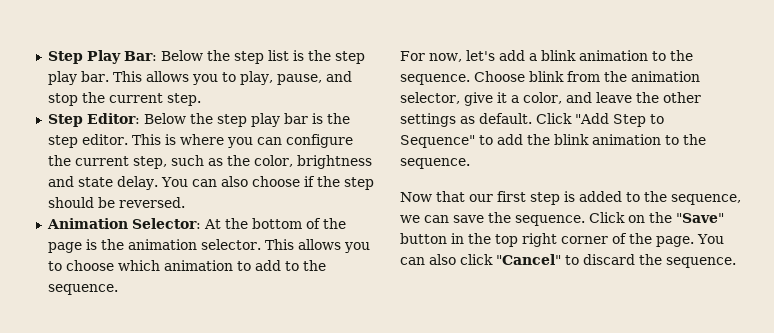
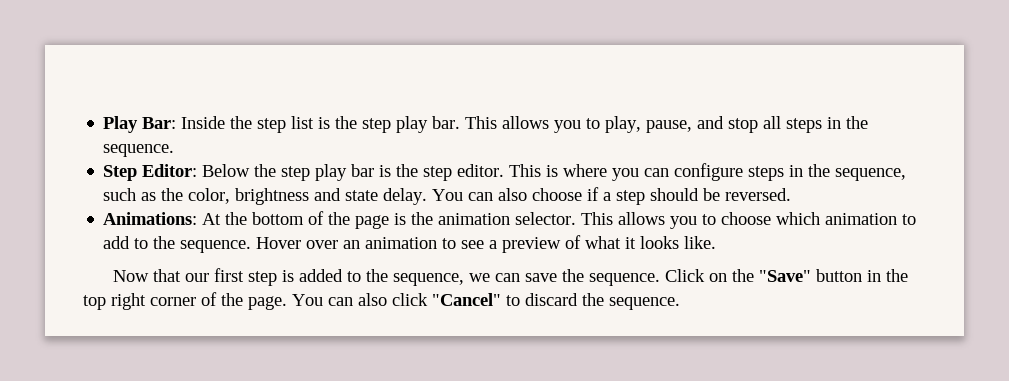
[47,51,83,64] Step -> (103, 124) none
[160,50,203,61] Below -> [181,116,226,129] Inside
[81,92,201,106] the current step. -> [763,116,869,133] [103,144,175,157] all steps in the sequence.
[47,155,167,169] the current step, -> [748,164,907,181] steps in the sequence,
[316,176,340,187] the -> [603,192,612,201] a
[46,218,201,229] Animation Selector: -> [103,212,198,225] Animations:
[400,50,693,62] [400,71,700,85] [400,92,701,106] [400,113,664,127] [400,134,706,148] [400,158,470,169] // For now, let's add a blink animation to the sequence. Choose blink from the animation selector, give it a color, and leave the other settings as default. Click "Add Step to Sequence" to add the blink animation to the sequence. -> [256,235,717,253] Hover over an animation to see a preview of what it looks like.

